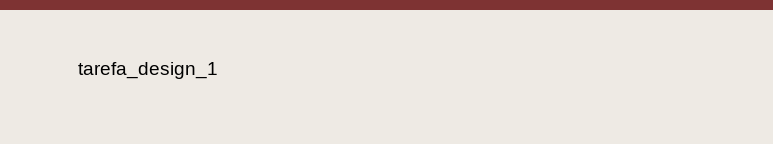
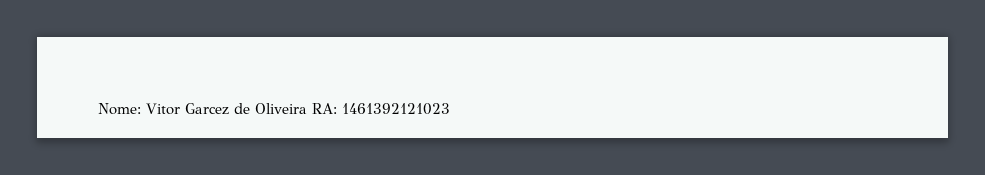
[78,62,218,79] tarefa_design_1 -> [98,103,450,115] Nome: Vitor Garcez de Oliveira RA: 1461392121023

